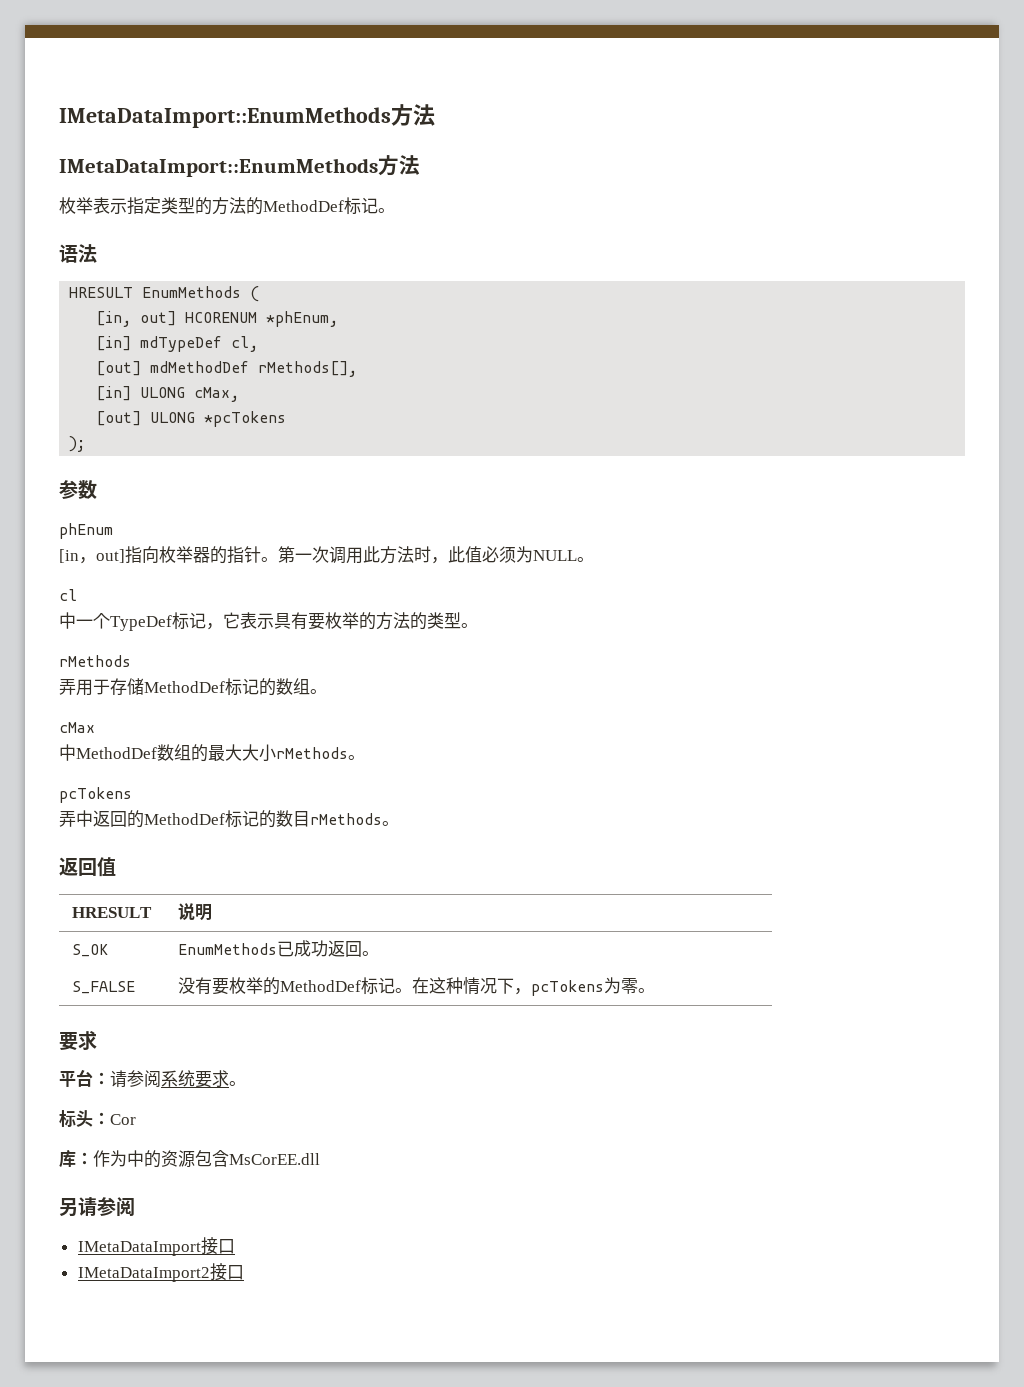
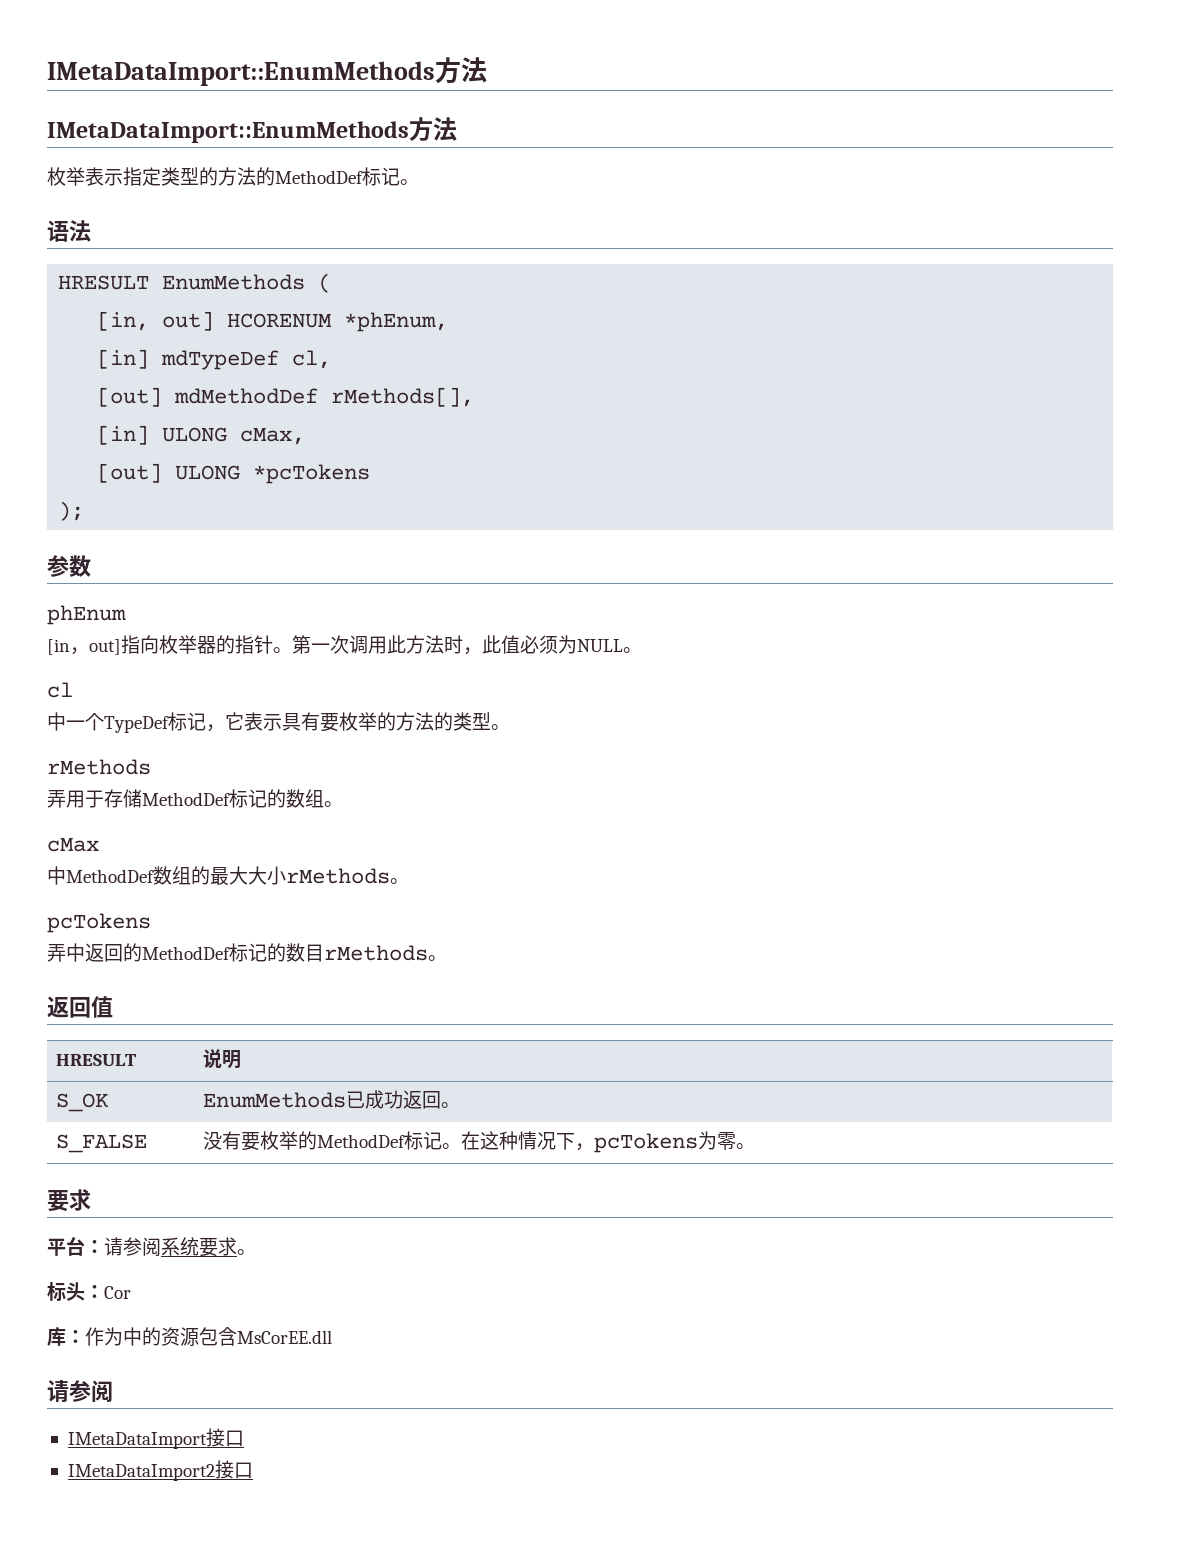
[59,1198,78,1217] 另 -> (332, 1337) none

